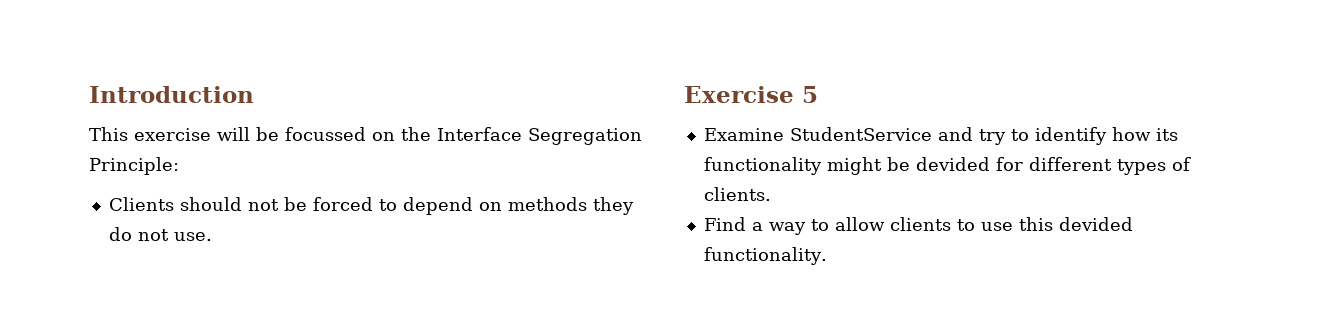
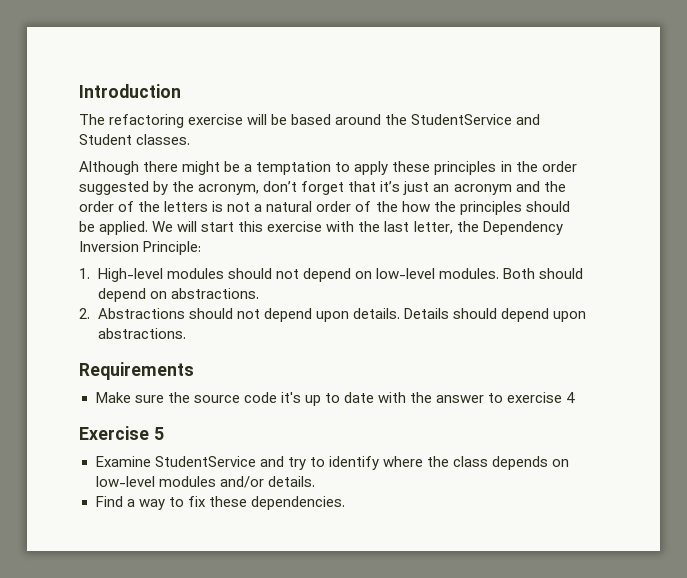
[89,127,128,141] This -> [79,114,185,128] The refactoring
[285,127,642,145] [89,157,179,175] [108,197,634,215] [108,227,212,241] focussed on the Interface Segregation Principle: // Clients should not be forced to depend on methods they do not use. -> [291,114,541,125] [79,134,191,145] [79,161,577,175] [79,181,566,195] [79,201,570,215] [79,221,563,235] [79,241,202,255] [79,268,584,282] [97,288,259,302] [79,308,587,322] [97,328,186,339] [79,362,194,380] [95,392,576,406] based around the StudentService and Student classes. // Although there might be a temptation to apply these principles in the order suggested by the acronym, don’t forget that it’s just an acronym and the order of the letters is not a natural order of the how the principles should be applied. We will start this exercise with the last letter, the Dependency Inversion Principle: // 1. High-level modules should not depend on low-level modules. Both should depend on abstractions. // 2. Abstractions should not depend upon details. Details should depend upon abstractions. // Requirements // Make sure the source code it's up to date with the answer to exercise 4
[1111,127,1178,141] [703,157,1191,175] [703,187,771,201] [703,217,1133,235] [703,247,827,265] how its functionality might be devided for different types of clients. // Find a way to allow clients to use this devided functionality. -> [382,456,570,470] [95,476,315,488] [95,496,345,510] where the class depends on low-level modules and/or details. // Find a way to fix these dependencies.

